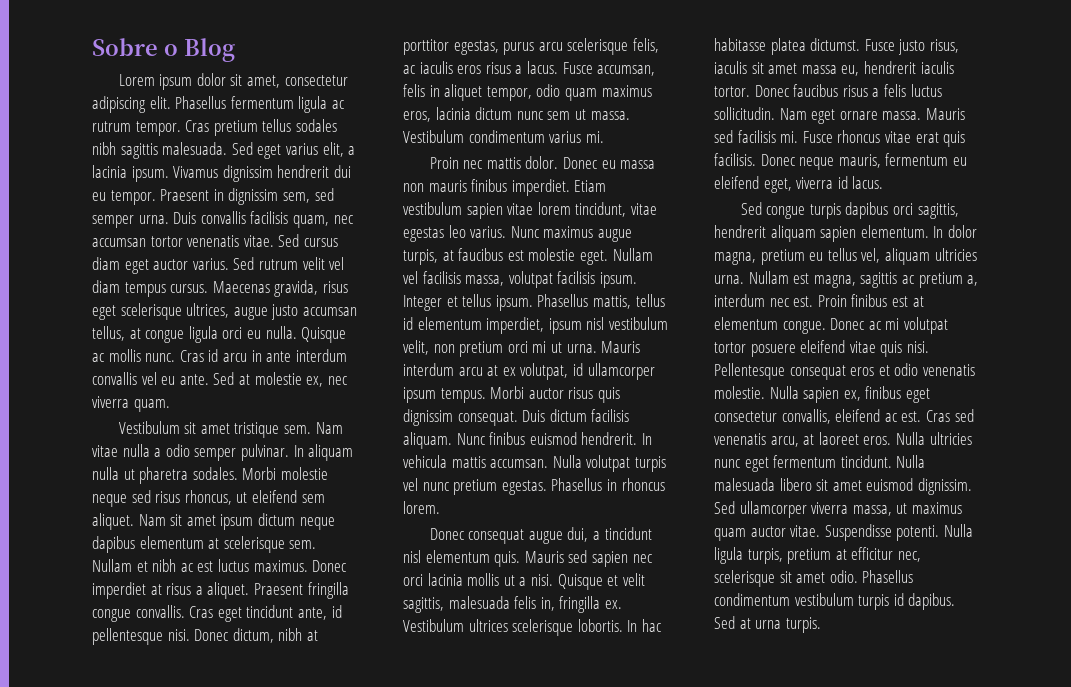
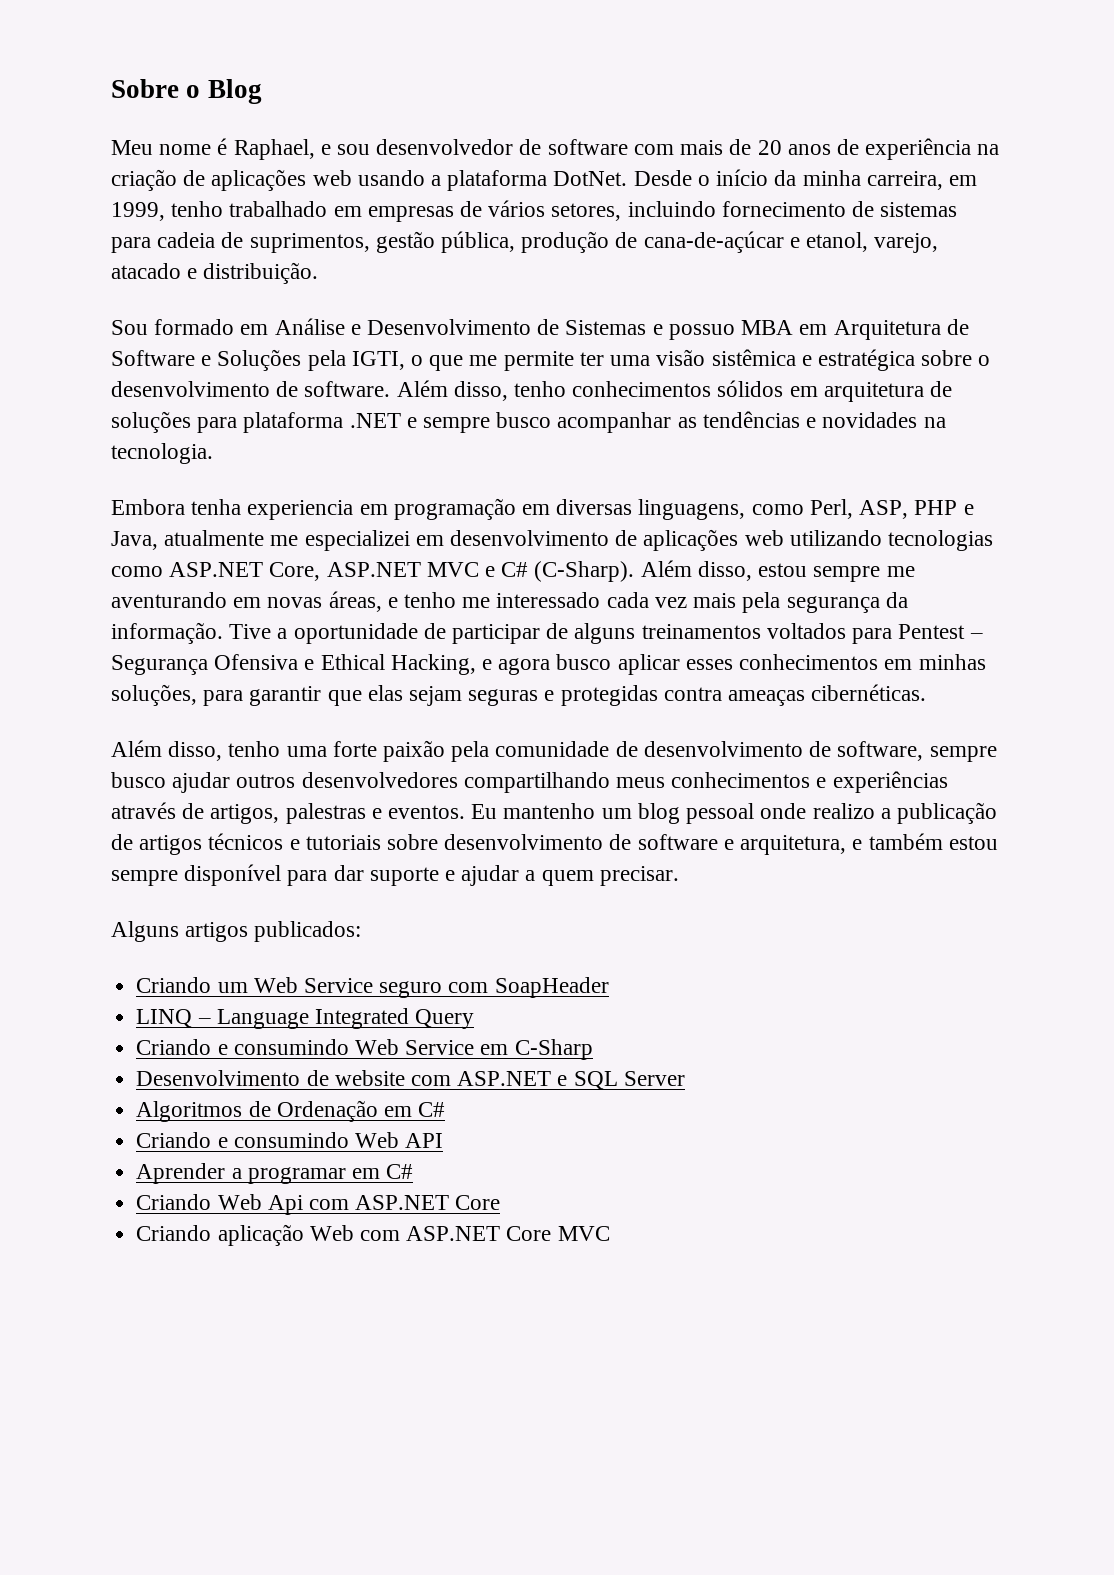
[118,73,348,90] [92,96,344,113] [92,119,337,136] [92,142,356,159] [92,165,351,182] [92,188,334,205] [92,211,353,228] [92,234,338,247] [92,257,345,274] [92,280,348,297] [92,303,357,320] [92,326,347,343] [92,349,347,362] [92,372,347,387] [92,396,170,412] [118,421,343,438] [92,444,354,461] [92,467,328,484] [92,490,325,507] [92,513,335,530] [92,536,317,553] [92,559,347,572] [92,582,349,599] [92,605,342,622] [92,628,318,645] [403,38,659,55] [403,61,656,76] [403,84,652,101] [403,107,630,122] [403,130,604,143] [429,156,656,169] [403,179,607,196] [403,202,657,219] [403,225,632,242] [403,248,653,265] [403,271,637,288] [403,294,665,311] [403,317,668,334] [403,340,641,357] [403,363,655,380] [403,386,620,403] [403,409,630,426] [403,432,652,449] [403,455,666,472] [403,478,665,495] [403,501,440,514] [429,527,652,544] [403,550,652,567] [403,573,645,590] [403,596,622,613] [403,619,661,636] [714,38,959,55] [714,61,954,76] [714,84,942,97] [714,107,965,124] [714,130,966,147] [714,153,967,170] [714,176,884,193] [740,202,959,219] [714,225,977,242] [714,248,977,265] [714,271,979,288] [714,294,924,307] [714,317,948,334] [714,340,929,357] [714,363,975,380] [714,386,930,403] [714,409,974,424] [714,432,972,447] [714,455,926,472] [714,478,972,495] [714,501,962,518] [714,524,973,541] [714,547,921,564] [714,570,914,587] [714,593,956,610] [714,616,821,633] Lorem ipsum dolor sit amet, consectetur adipiscing elit. Phasellus fermentum ligula ac rutrum tempor. Cras pretium tellus sodales nibh sagittis malesuada. Sed eget varius elit, a lacinia ipsum. Vivamus dignissim hendrerit dui eu tempor. Praesent in dignissim sem, sed semper urna. Duis convallis facilisis quam, nec accumsan tortor venenatis vitae. Sed cursus diam eget auctor varius. Sed rutrum velit vel diam tempus cursus. Maecenas gravida, risus eget scelerisque ultrices, augue justo accumsan tellus, at congue ligula orci eu nulla. Quisque ac mollis nunc. Cras id arcu in ante interdum convallis vel eu ante. Sed at molestie ex, nec viverra quam. // Vestibulum sit amet tristique sem. Nam vitae nulla a odio semper pulvinar. In aliquam nulla ut pharetra sodales. Morbi molestie neque sed risus rhoncus, ut eleifend sem aliquet. Nam sit amet ipsum dictum neque dapibus elementum at scelerisque sem. Nullam et nibh ac est luctus maximus. Donec imperdiet at risus a aliquet. Praesent fringilla congue convallis. Cras eget tincidunt ante, id pellentesque nisi. Donec dictum, nibh at porttitor egestas, purus arcu scelerisque felis, ac iaculis eros risus a lacus. Fusce accumsan, felis in aliquet tempor, odio quam maximus eros, lacinia dictum nunc sem ut massa. Vestibulum condimentum varius mi. // Proin nec mattis dolor. Donec eu massa non mauris finibus imperdiet. Etiam vestibulum sapien vitae lorem tincidunt, vitae egestas leo varius. Nunc maximus augue turpis, at faucibus est molestie eget. Nullam vel facilisis massa, volutpat facilisis ipsum. Integer et tellus ipsum. Phasellus mattis, tellus id elementum imperdiet, ipsum nisl vestibulum velit, non pretium orci mi ut urna. Mauris interdum arcu at ex volutpat, id ullamcorper ipsum tempus. Morbi auctor risus quis dignissim consequat. Duis dictum facilisis aliquam. Nunc finibus euismod hendrerit. In vehicula mattis accumsan. Nulla volutpat turpis vel nunc pretium egestas. Phasellus in rhoncus lorem. // Donec consequat augue dui, a tincidunt nisl elementum quis. Mauris sed sapien nec orci lacinia mollis ut a nisi. Quisque et velit sagittis, malesuada felis in, fringilla ex. Vestibulum ultrices scelerisque lobortis. In hac habitasse platea dictumst. Fusce justo risus, iaculis sit amet massa eu, hendrerit iaculis tortor. Donec faucibus risus a felis luctus sollicitudin. Nam eget ornare massa. Mauris sed facilisis mi. Fusce rhoncus vitae erat quis facilisis. Donec neque mauris, fermentum eu eleifend eget, viverra id lacus. // Sed congue turpis dapibus orci sagittis, hendrerit aliquam sapien elementum. In dolor magna, pretium eu tellus vel, aliquam ultricies urna. Nullam est magna, sagittis ac pretium a, interdum nec est. Proin finibus est at elementum congue. Donec ac mi volutpat tortor posuere eleifend vitae quis nisi. Pellentesque consequat eros et odio venenatis molestie. Nulla sapien ex, finibus eget consectetur convallis, eleifend ac est. Cras sed venenatis arcu, at laoreet eros. Nulla ultricies nunc eget fermentum tincidunt. Nulla malesuada libero sit amet euismod dignissim. Sed ullamcorper viverra massa, ut maximus quam auctor vitae. Suspendisse potenti. Nulla ligula turpis, pretium at efficitur nec, scelerisque sit amet odio. Phasellus condimentum vestibulum turpis id dapibus. Sed at urna turpis. -> [111,138,1000,160] [111,169,977,191] [111,200,958,222] [111,231,939,253] [111,262,319,284] [111,318,969,340] [111,349,991,371] [111,380,953,402] [111,411,946,433] [111,443,213,464] [111,498,974,520] [111,529,994,551] [111,560,915,582] [111,591,908,613] [111,622,983,644] [111,654,986,675] [111,684,927,706] [111,740,997,762] [111,771,948,793] [111,802,997,824] [111,833,998,855] [111,864,679,886] [111,921,362,942] [136,977,609,998] [136,1008,475,1029] [136,1039,593,1060] [136,1070,685,1090] [136,1100,446,1122] [136,1132,444,1148] [136,1163,414,1184] [136,1194,501,1215] [136,1224,610,1246] Meu nome é Raphael, e sou desenvolvedor de software com mais de 20 anos de experiência na criação de aplicações web usando a plataforma DotNet. Desde o início da minha carreira, em 1999, tenho trabalhado em empresas de vários setores, incluindo fornecimento de sistemas para cadeia de suprimentos, gestão pública, produção de cana-de-açúcar e etanol, varejo, atacado e distribuição. // Sou formado em Análise e Desenvolvimento de Sistemas e possuo MBA em Arquitetura de Software e Soluções pela IGTI, o que me permite ter uma visão sistêmica e estratégica sobre o desenvolvimento de software. Além disso, tenho conhecimentos sólidos em arquitetura de soluções para plataforma .NET e sempre busco acompanhar as tendências e novidades na tecnologia. // Embora tenha experiencia em programação em diversas linguagens, como Perl, ASP, PHP e Java, atualmente me especializei em desenvolvimento de aplicações web utilizando tecnologias como ASP.NET Core, ASP.NET MVC e C# (C-Sharp). Além disso, estou sempre me aventurando em novas áreas, e tenho me interessado cada vez mais pela segurança da informação. Tive a oportunidade de participar de alguns treinamentos voltados para Pentest – Segurança Ofensiva e Ethical Hacking, e agora busco aplicar esses conhecimentos em minhas soluções, para garantir que elas sejam seguras e protegidas contra ameaças cibernéticas. // Além disso, tenho uma forte paixão pela comunidade de desenvolvimento de software, sempre busco ajudar outros desenvolvedores compartilhando meus conhecimentos e experiências através de artigos, palestras e eventos. Eu mantenho um blog pessoal onde realizo a publicação de artigos técnicos e tutoriais sobre desenvolvimento de software e arquitetura, e também estou sempre disponível para dar suporte e ajudar a quem precisar. // Alguns artigos publicados: // Criando um Web Service seguro com SoapHeader // LINQ – Language Integrated Query // Criando e consumindo Web Service em C-Sharp // Desenvolvimento de website com ASP.NET e SQL Server // Algoritmos de Ordenação em C# // Criando e consumindo Web API // Aprender a programar em C# // Criando Web Api com ASP.NET Core // Criando aplicação Web com ASP.NET Core MVC

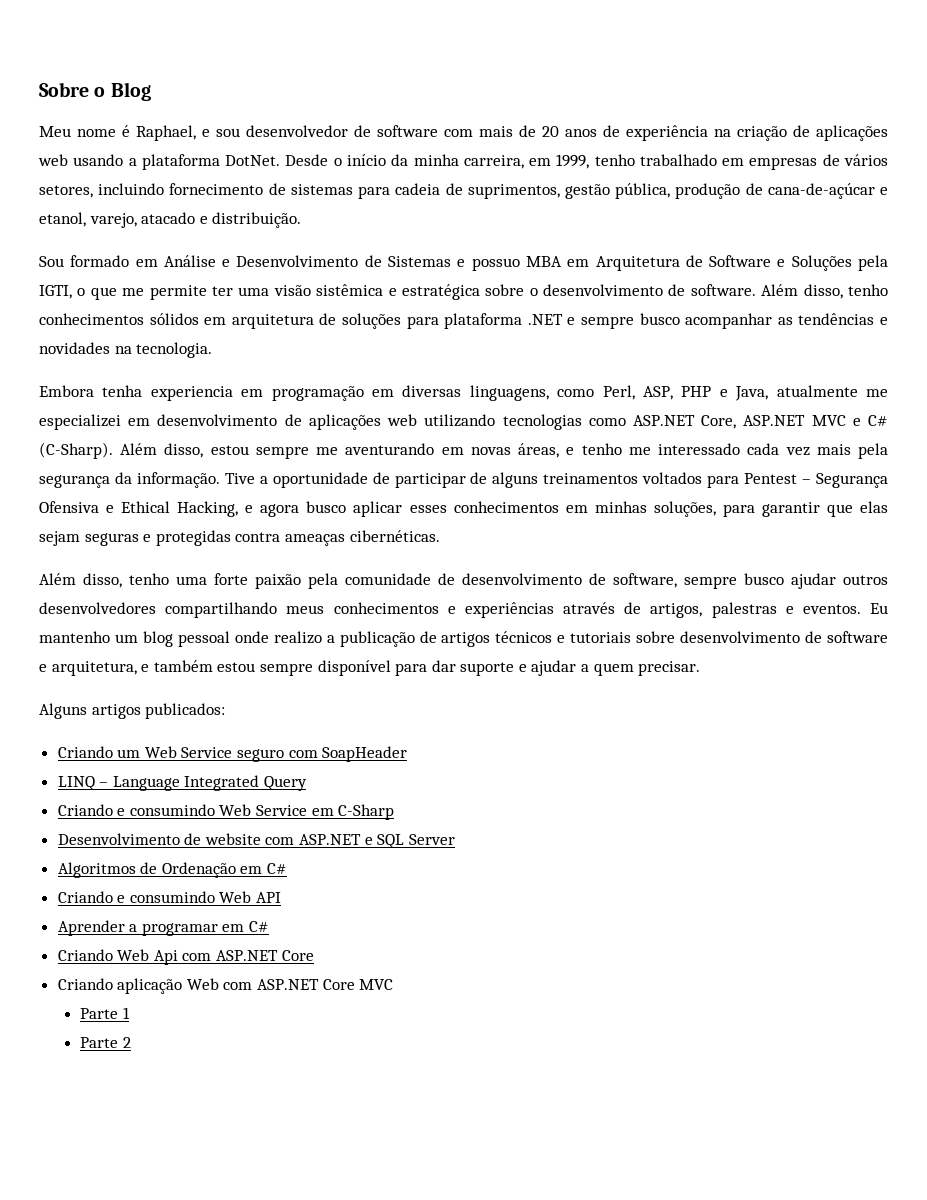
(610, 1233) none -> [80,1007,131,1019] [80,1037,132,1048] // Parte 1 // Parte 2

